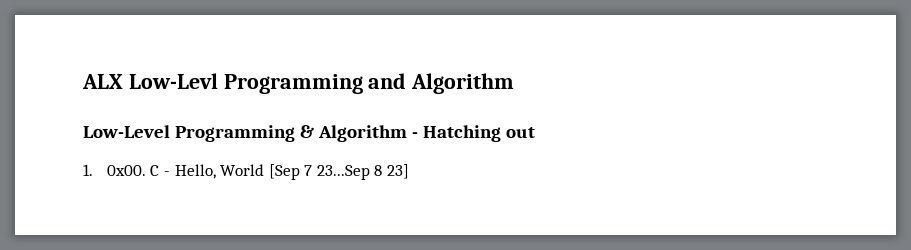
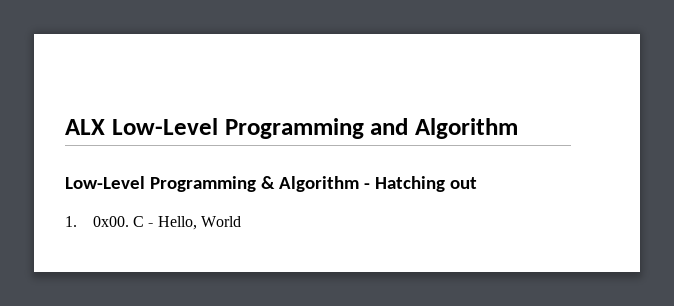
[128,73,218,89] Low-Levl -> [111,118,218,135] Low-Level
[268,164,410,180] [Sep 7 23...Sep 8 23] -> (241, 221) none

